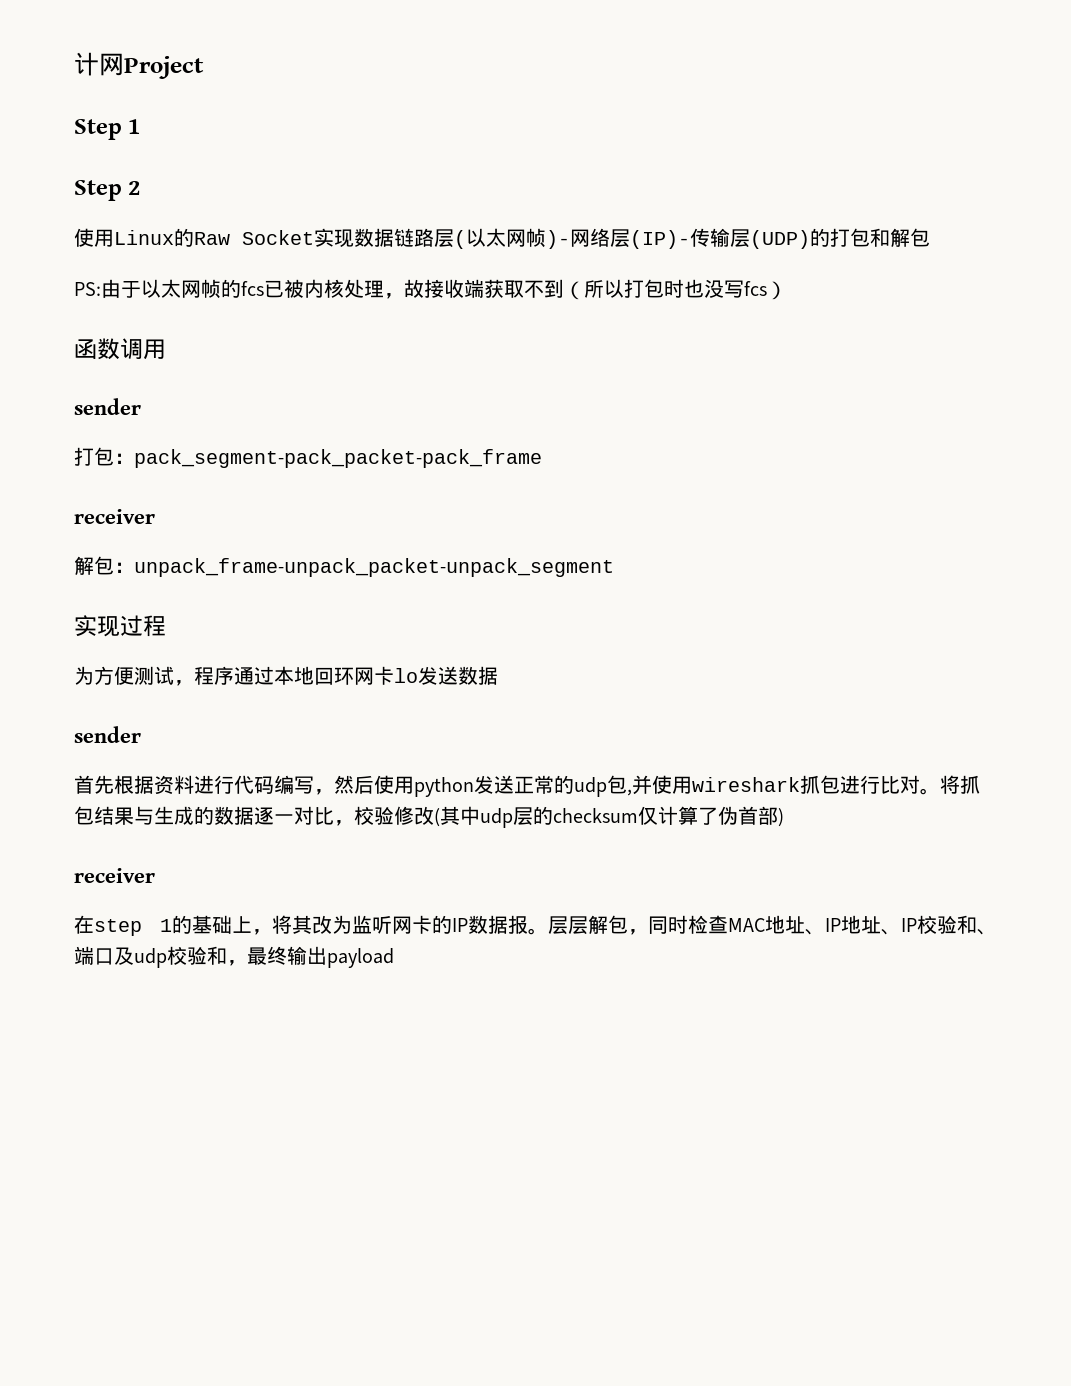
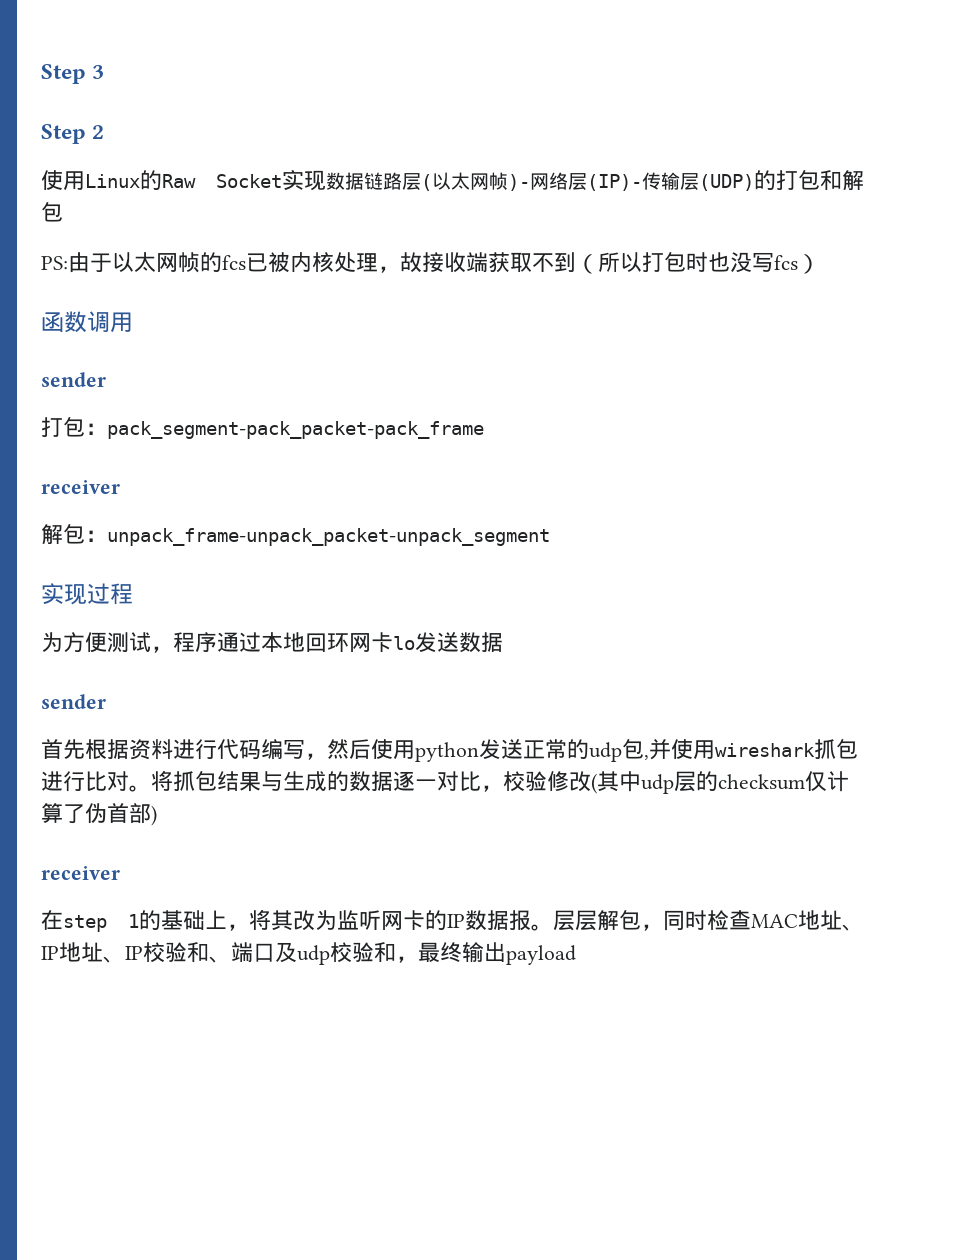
[74,52,204,79] [74,119,141,140] 计网Project // Step 1 -> [41,64,105,84] Step 3

